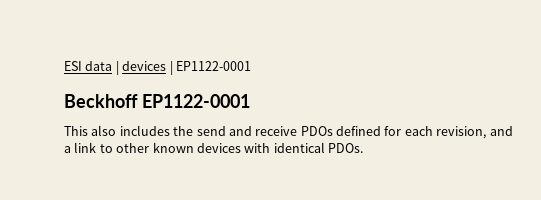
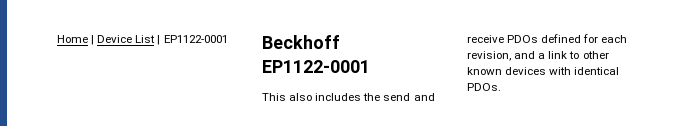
[64,61,167,75] ESI data | devices -> [57,35,156,45] Home | Device List

